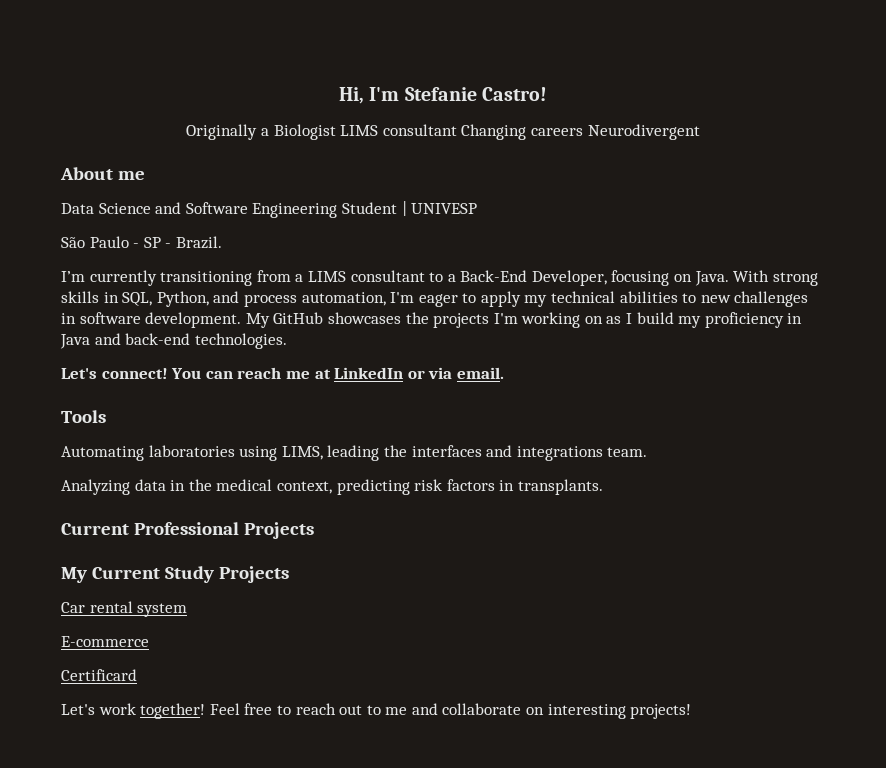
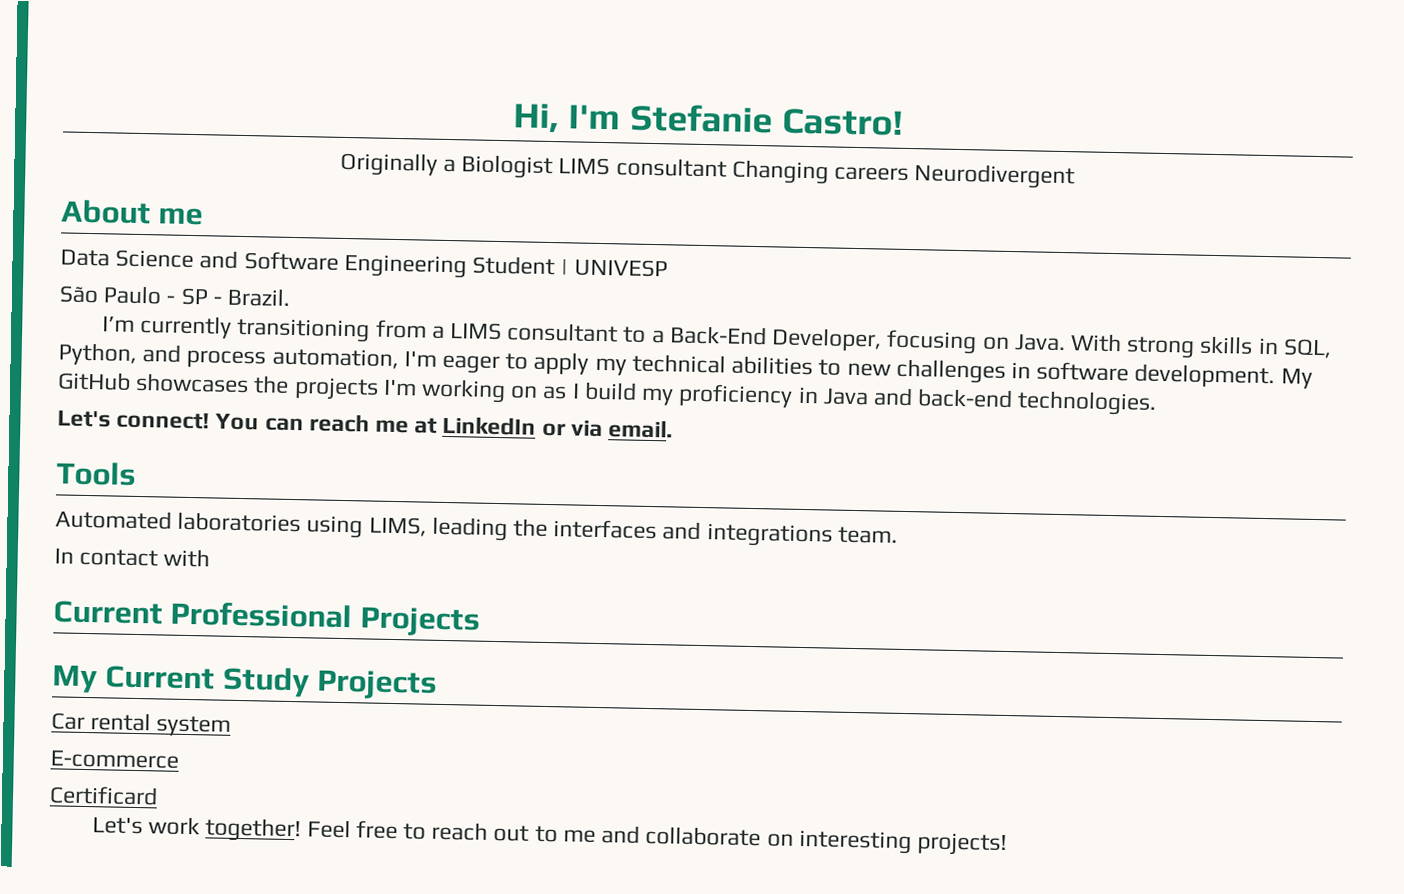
[61,446,144,461] Automating -> [55,509,172,530] Automated
[61,479,603,495] Analyzing data in the medical context, predicting risk factors in transplants. -> [54,548,211,568] In contact with

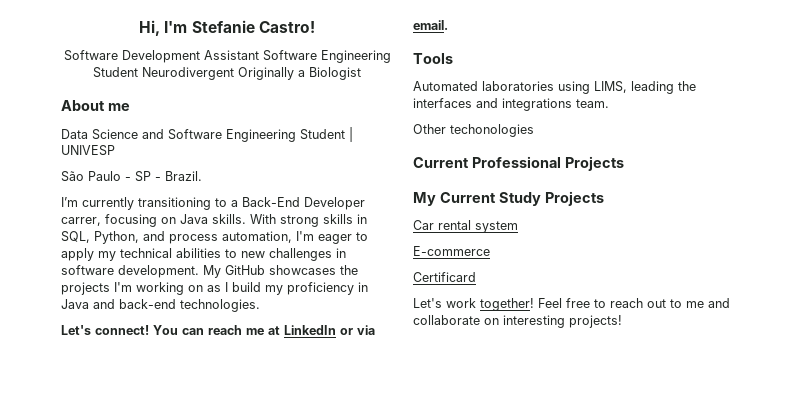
[339,151,1076,190] Originally a Biologist LIMS consultant Changing careers Neurodivergent -> [63,50,391,63] [93,67,361,80] Software Development Assistant Software Engineering Student Neurodivergent Originally a Biologist
[375,319,1066,355] from a LIMS consultant to a Back-End Developer, focusing on Java. -> [215,197,365,210] [61,214,246,227] to a Back-End Developer carrer, focusing on Java skills.
[54,548,211,568] In contact with -> [413,124,534,137] Other techonologies

